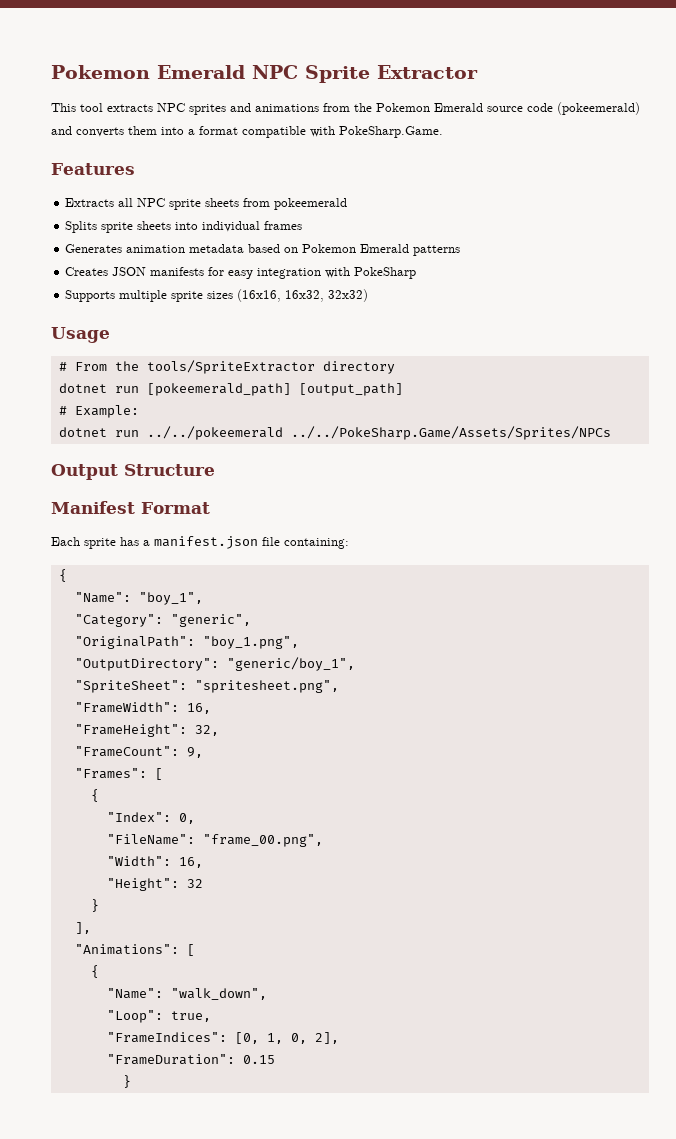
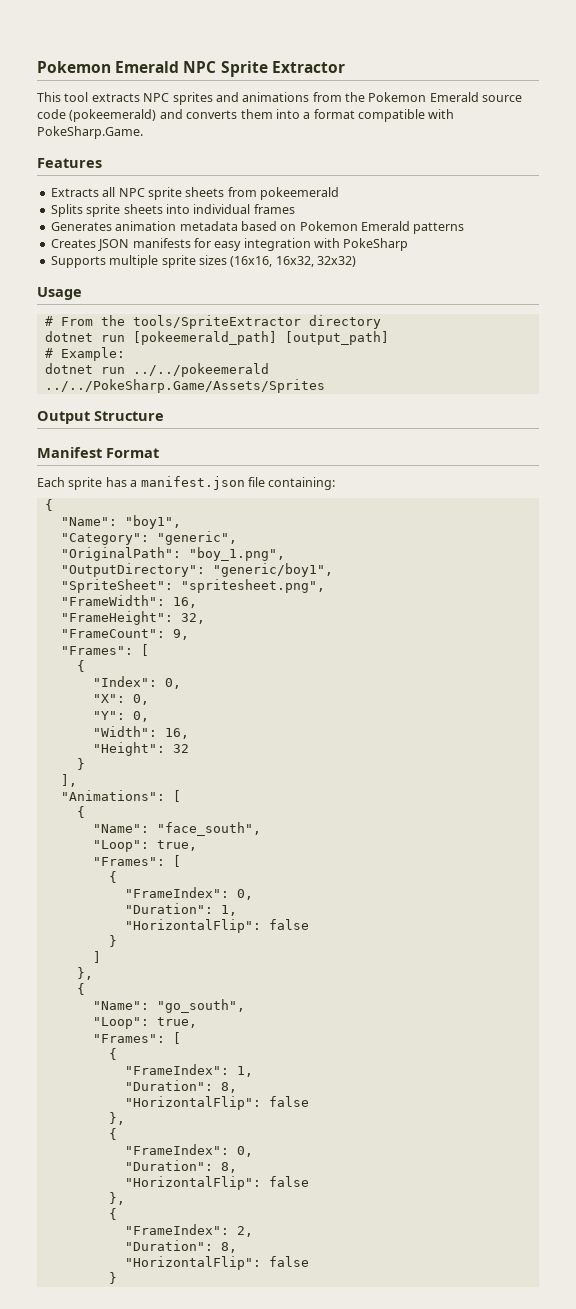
[290,426,611,440] ../../PokeSharp.Game/Assets/Sprites/NPCs -> [44,379,325,393] ../../PokeSharp.Game/Assets/Sprites
[138,592,203,605] "boy_1", -> [124,515,181,529] "boy1",
[226,657,355,671] "generic/boy_1", -> [212,563,333,577] "generic/boy1",
[106,834,323,847] "FileName": "frame_00.png", -> [92,694,149,705] [92,711,149,722] "X": 0, // "Y": 0,
[170,988,267,1000] [106,1010,211,1023] [106,1032,339,1044] [106,1054,275,1065] "walk_down", // "Loop": true, // "FrameIndices": [0, 1, 0, 2], // "FrameDuration": 0.15 -> [156,822,261,836] [92,840,197,852] [92,855,181,867] [108,871,117,883] [124,887,253,900] [124,903,237,916] [124,919,309,933] [108,935,117,947] [92,951,101,963] [76,967,93,980] [76,983,85,995] [92,999,245,1013] [92,1017,197,1029] [92,1032,181,1044] [108,1048,117,1060] [124,1064,253,1077] [124,1080,237,1093] [124,1096,309,1110] [108,1112,125,1125] [108,1128,117,1140] [124,1144,253,1157] [124,1160,237,1173] [124,1176,309,1190] [108,1192,125,1205] [108,1208,117,1220] [124,1224,253,1237] [124,1240,237,1253] [124,1256,309,1270] "face_south", // "Loop": true, // "Frames": [ // { // "FrameIndex": 0, // "Duration": 1, // "HorizontalFlip": false // } // ] // }, // { // "Name": "go_south", // "Loop": true, // "Frames": [ // { // "FrameIndex": 1, // "Duration": 8, // "HorizontalFlip": false // }, // { // "FrameIndex": 0, // "Duration": 8, // "HorizontalFlip": false // }, // { // "FrameIndex": 2, // "Duration": 8, // "HorizontalFlip": false

